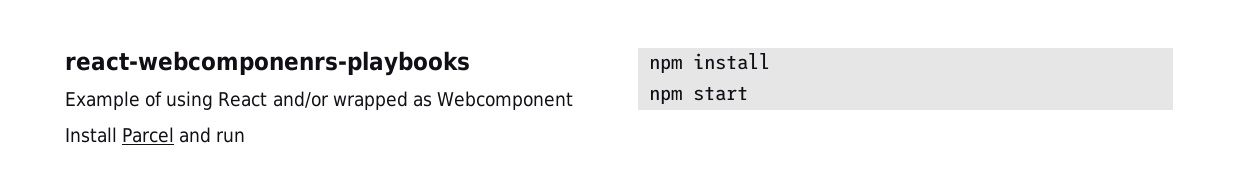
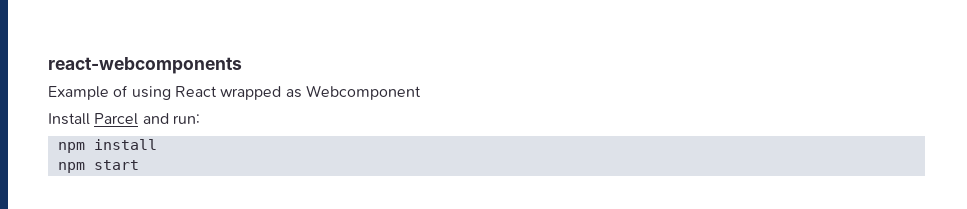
[65,51,470,76] react-webcomponenrs-playbooks -> [48,57,242,74] react-webcomponents
[272,91,329,108] and/or -> (217, 91) none
[216,131,246,143] run -> [172,114,200,124] run:

